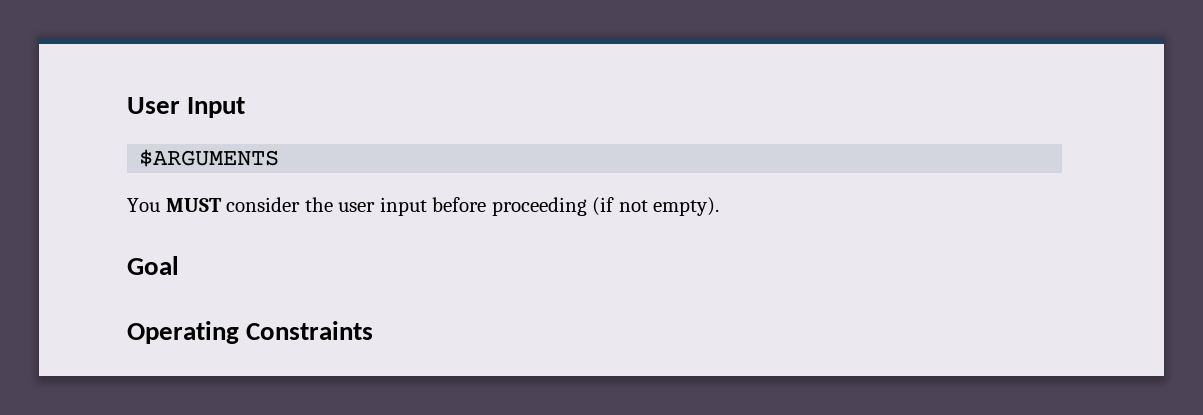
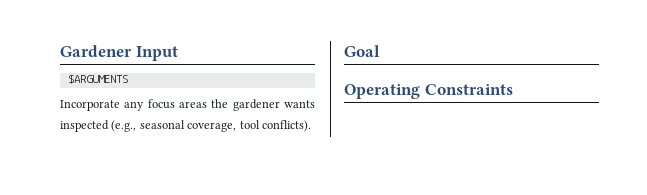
[127,97,180,114] User -> [60,45,132,57] Gardener
[127,197,720,216] You MUST consider the user input before proceeding (if not empty). -> [60,99,315,111] [60,120,311,132] Incorporate any focus areas the gardener wants inspected (e.g., seasonal coverage, tool conflicts).

